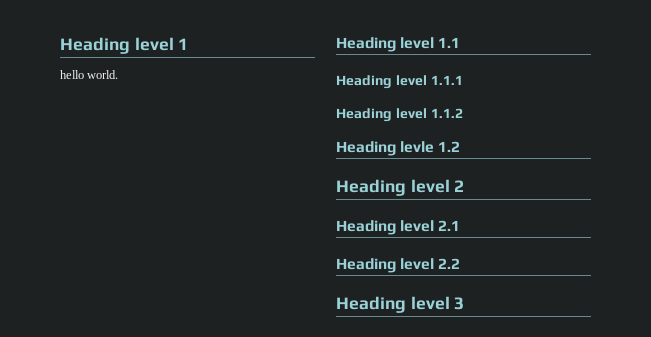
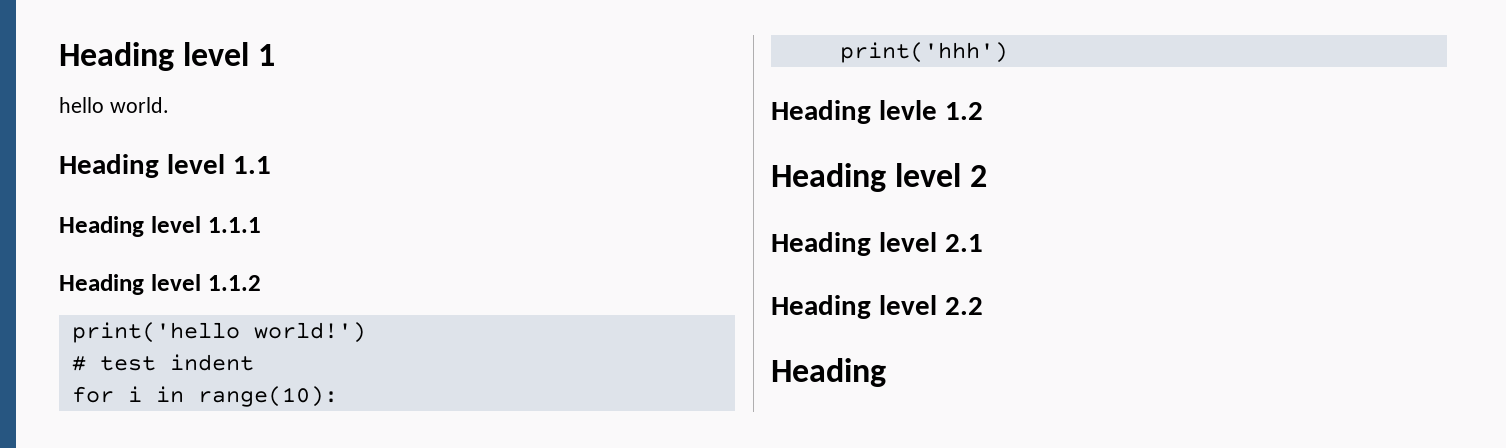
(463, 113) none -> [71,322,366,343] [71,354,254,371] [71,386,338,407] [839,42,1008,63] // print('hello world!') // # test indent // for i in range(10): // print('hhh')
[410,296,465,310] level 3 -> (886, 372) none

